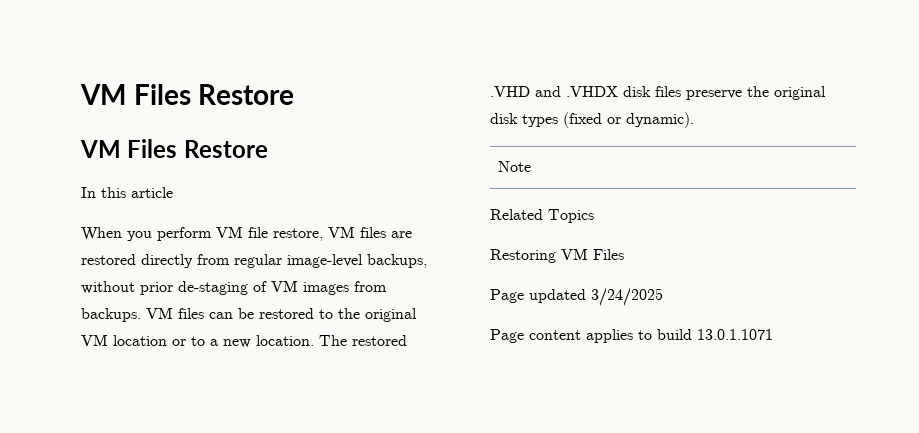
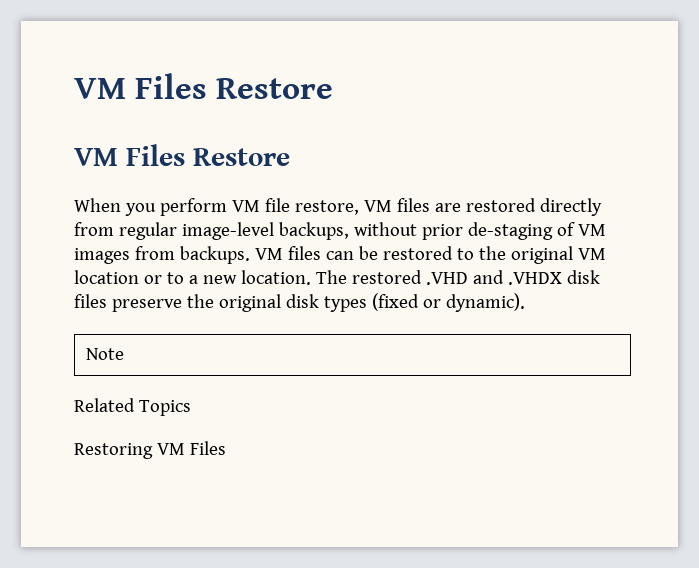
[81,187,173,198] // In this article -> (290, 157) none
[490,288,663,306] [490,329,773,343] // Page updated 3/24/2025 // Page content applies to build 13.0.1.1071 -> (226, 448) none

